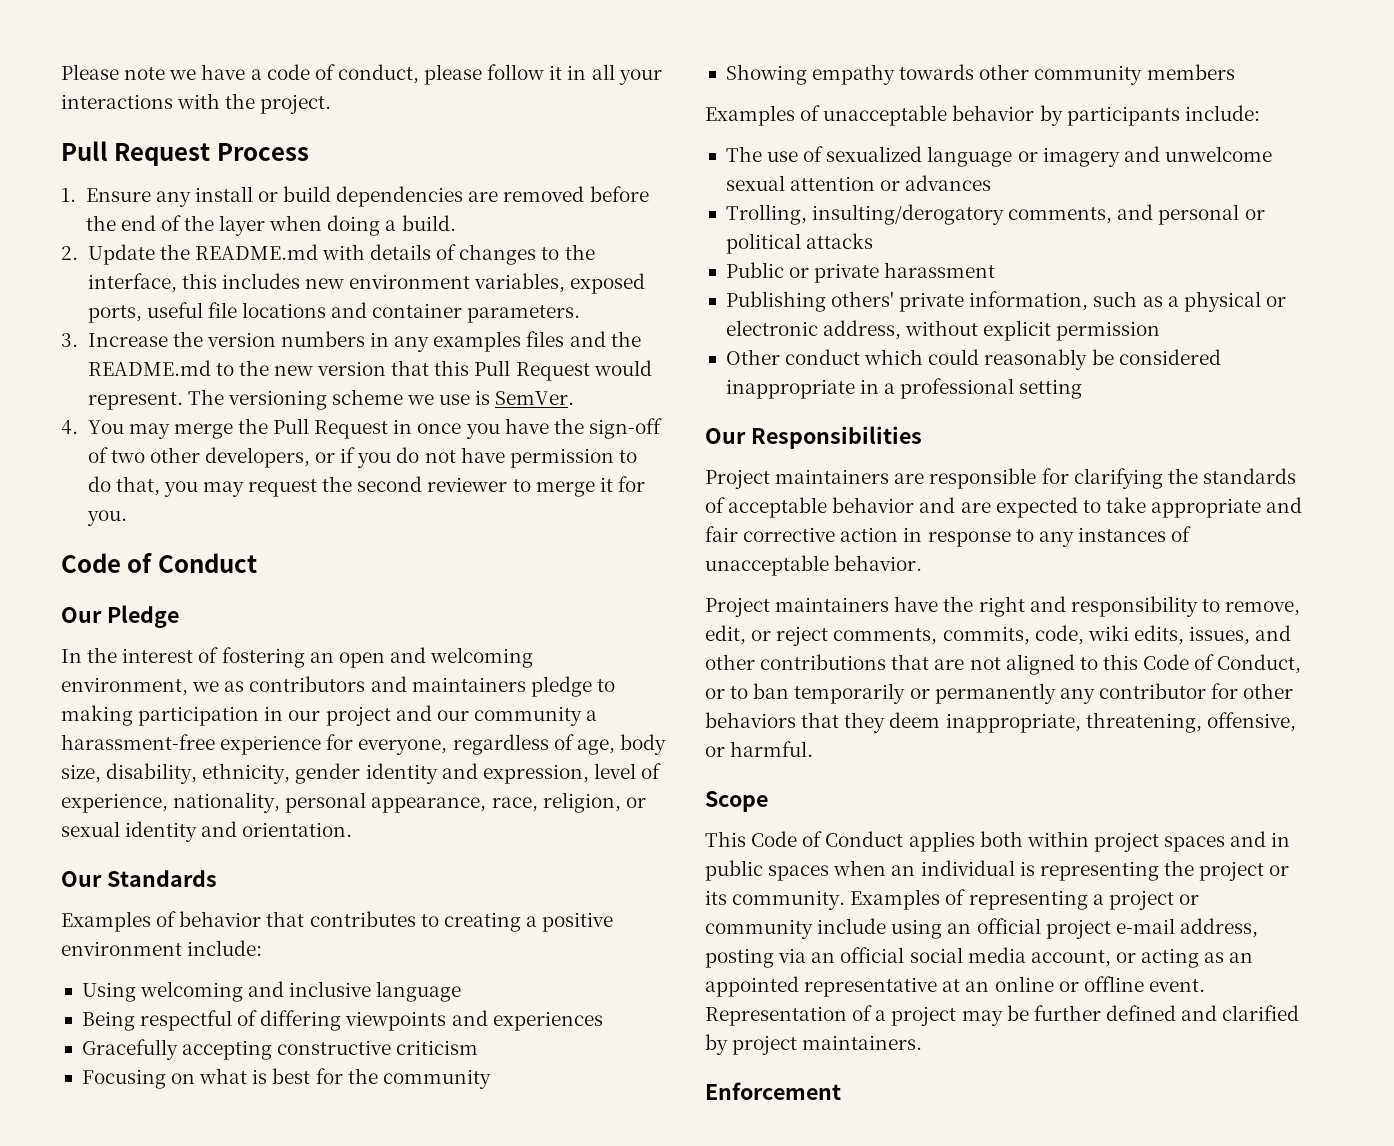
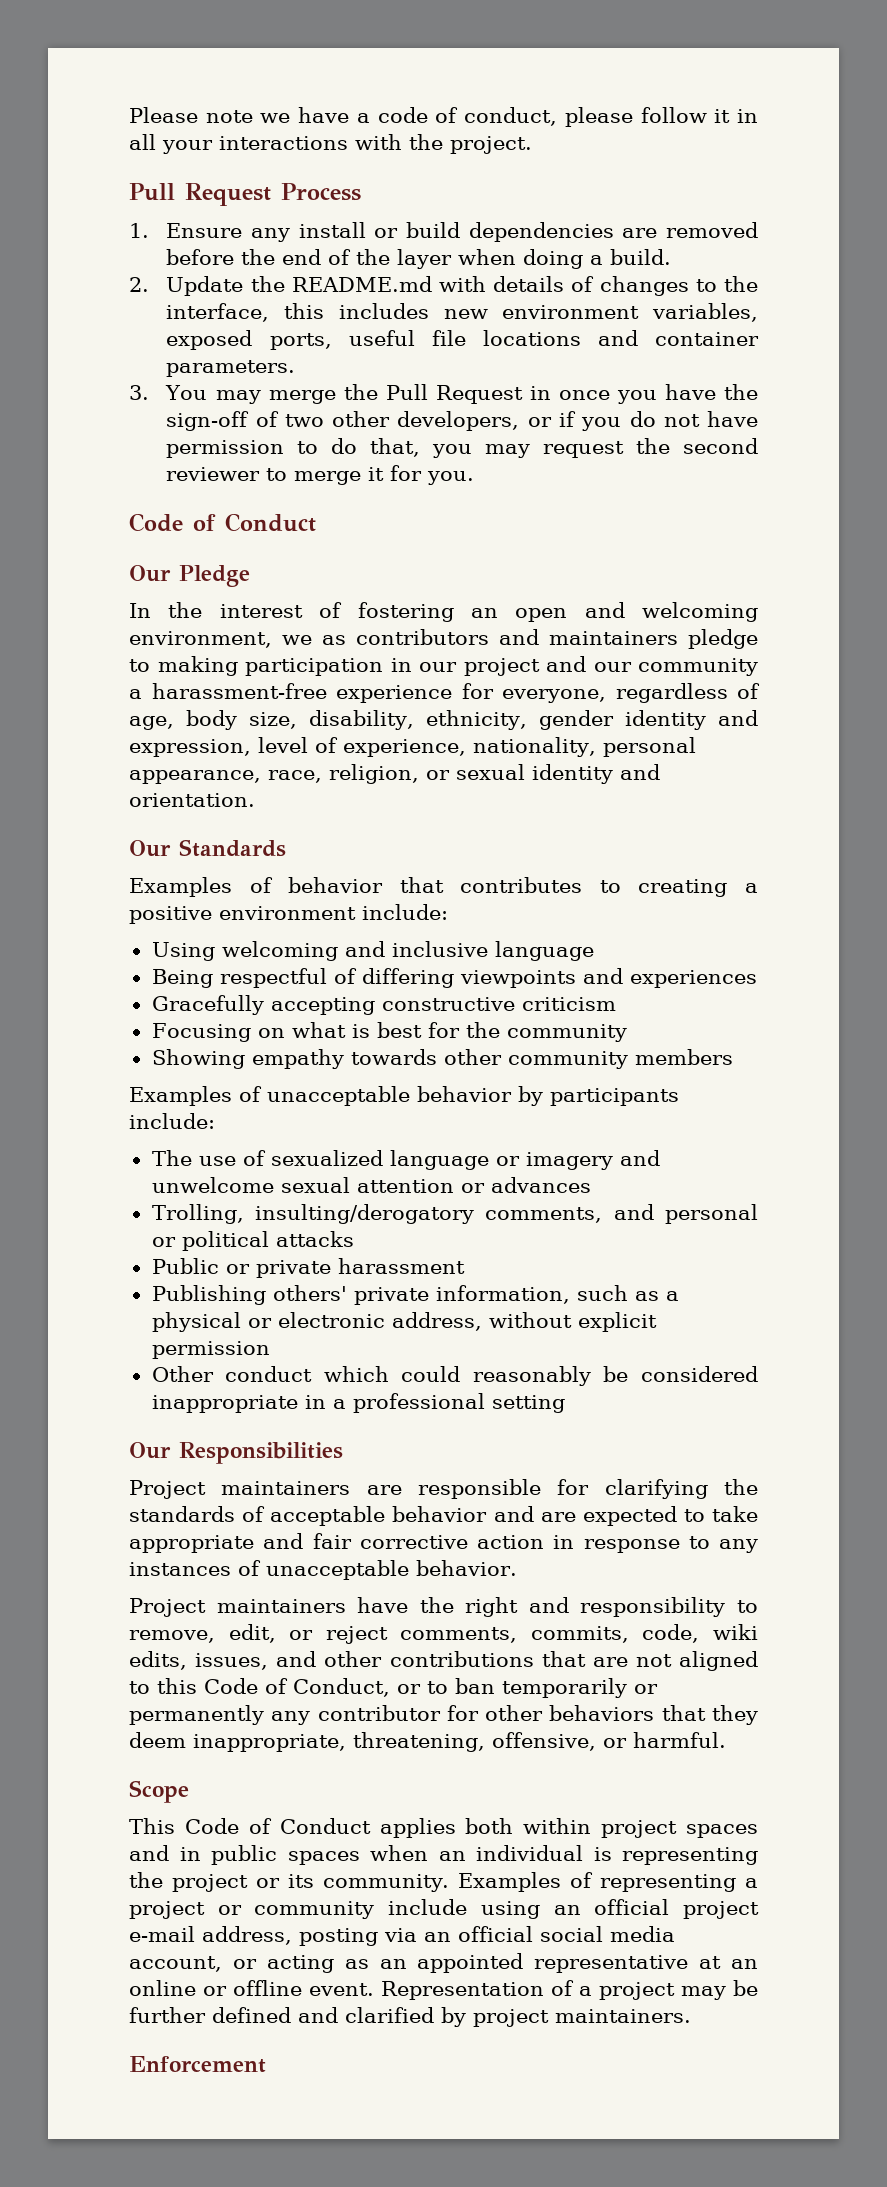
[87,331,641,352] [87,360,652,381] [87,389,575,410] [61,420,78,435] Increase the version numbers in any examples files and the README.md to the new version that this Pull Request would represent. The versioning scheme we use is SemVer. // 4. -> (149, 392) none

